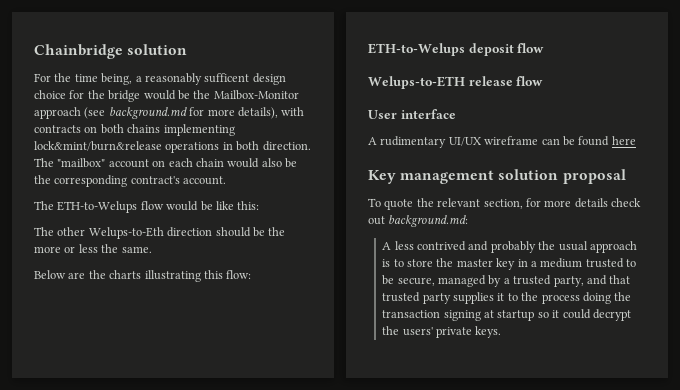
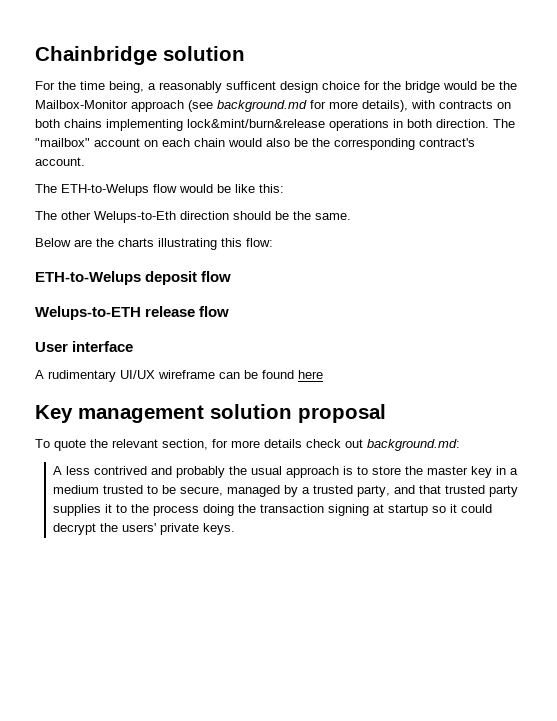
[34,244,119,253] more or less the -> (311, 215) none

